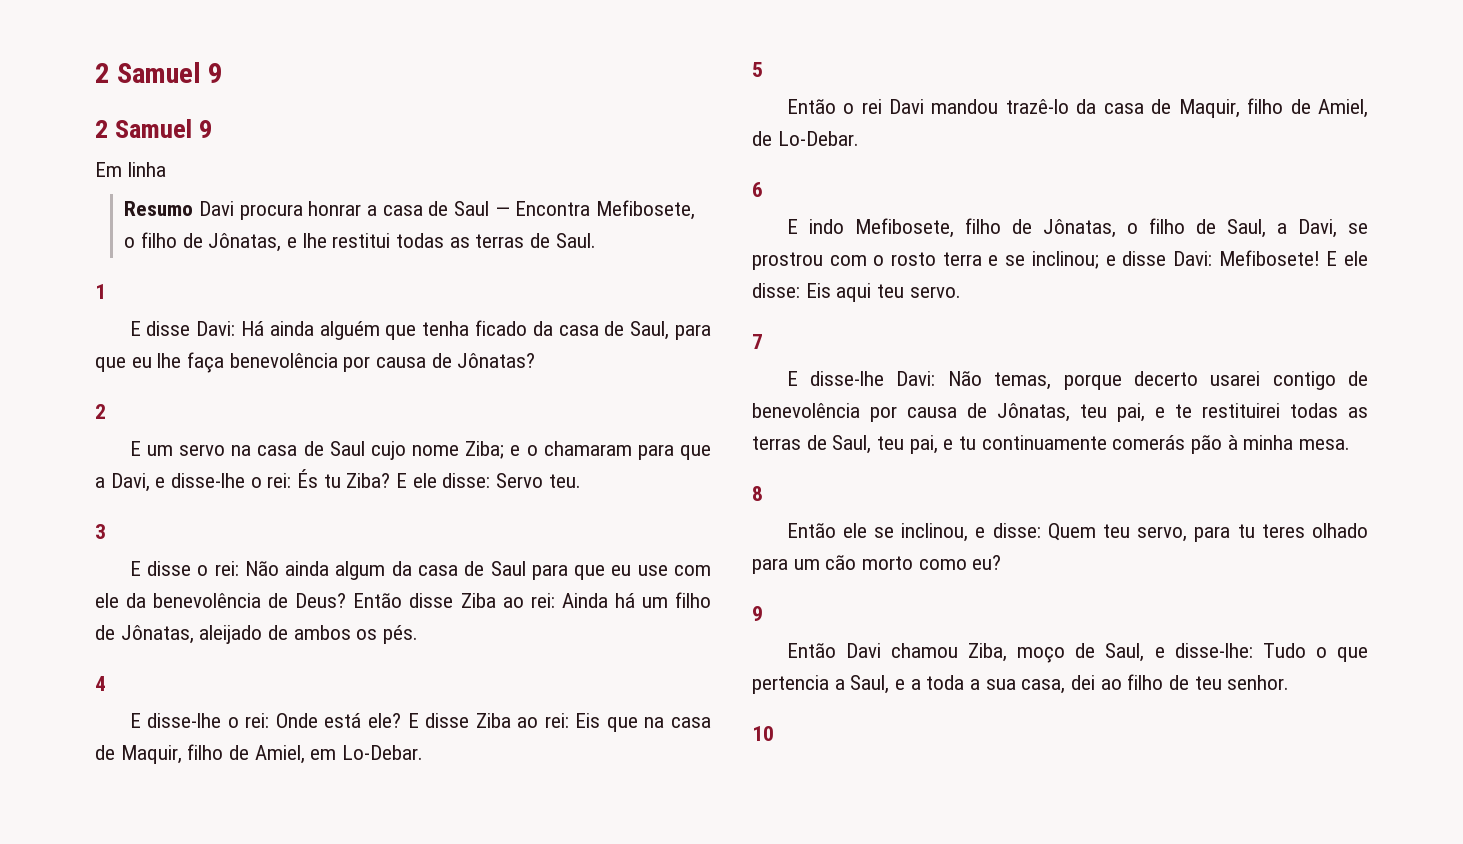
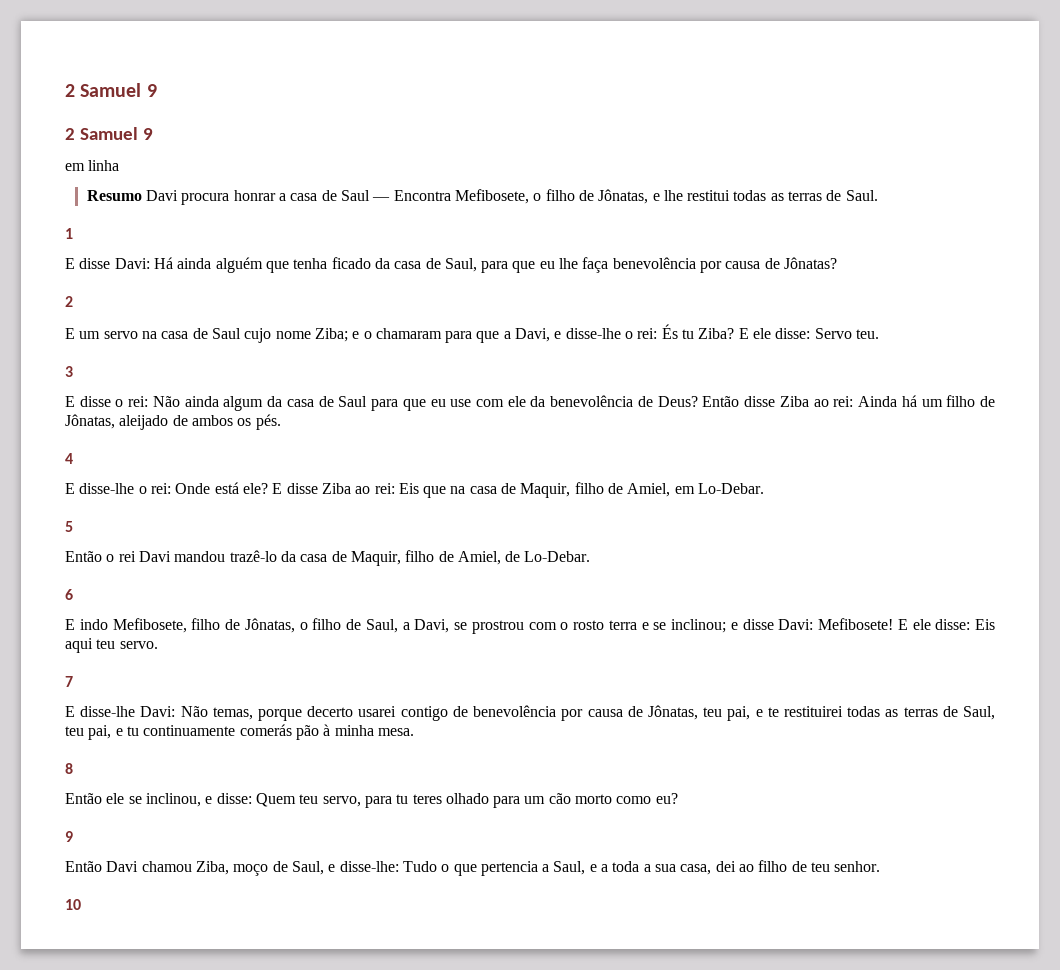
[95,162,122,177] Em -> [65,163,85,171] em

